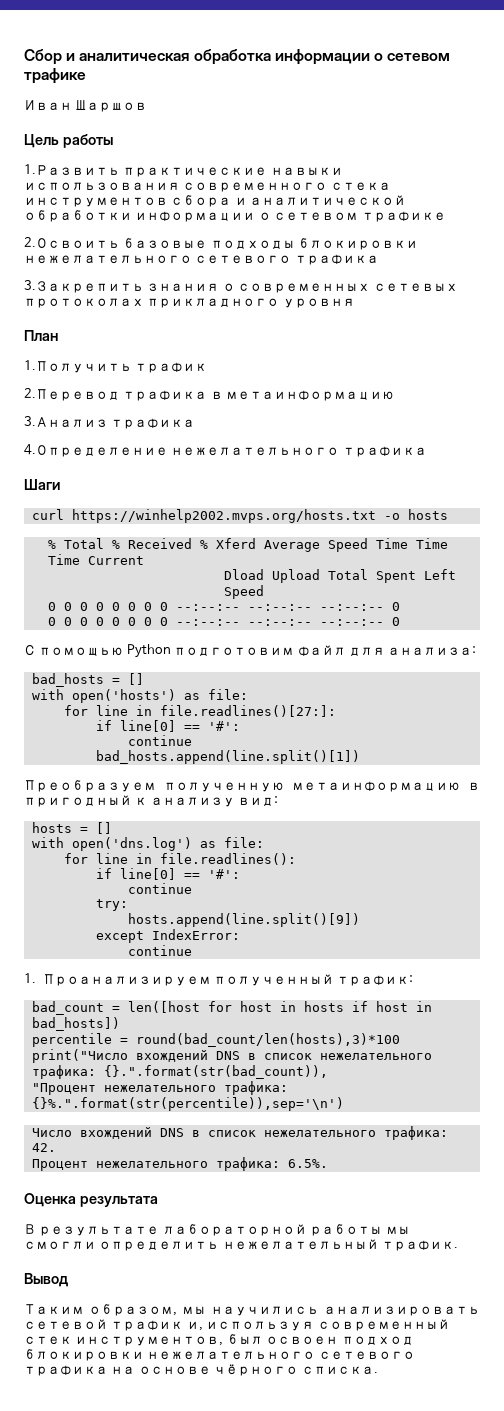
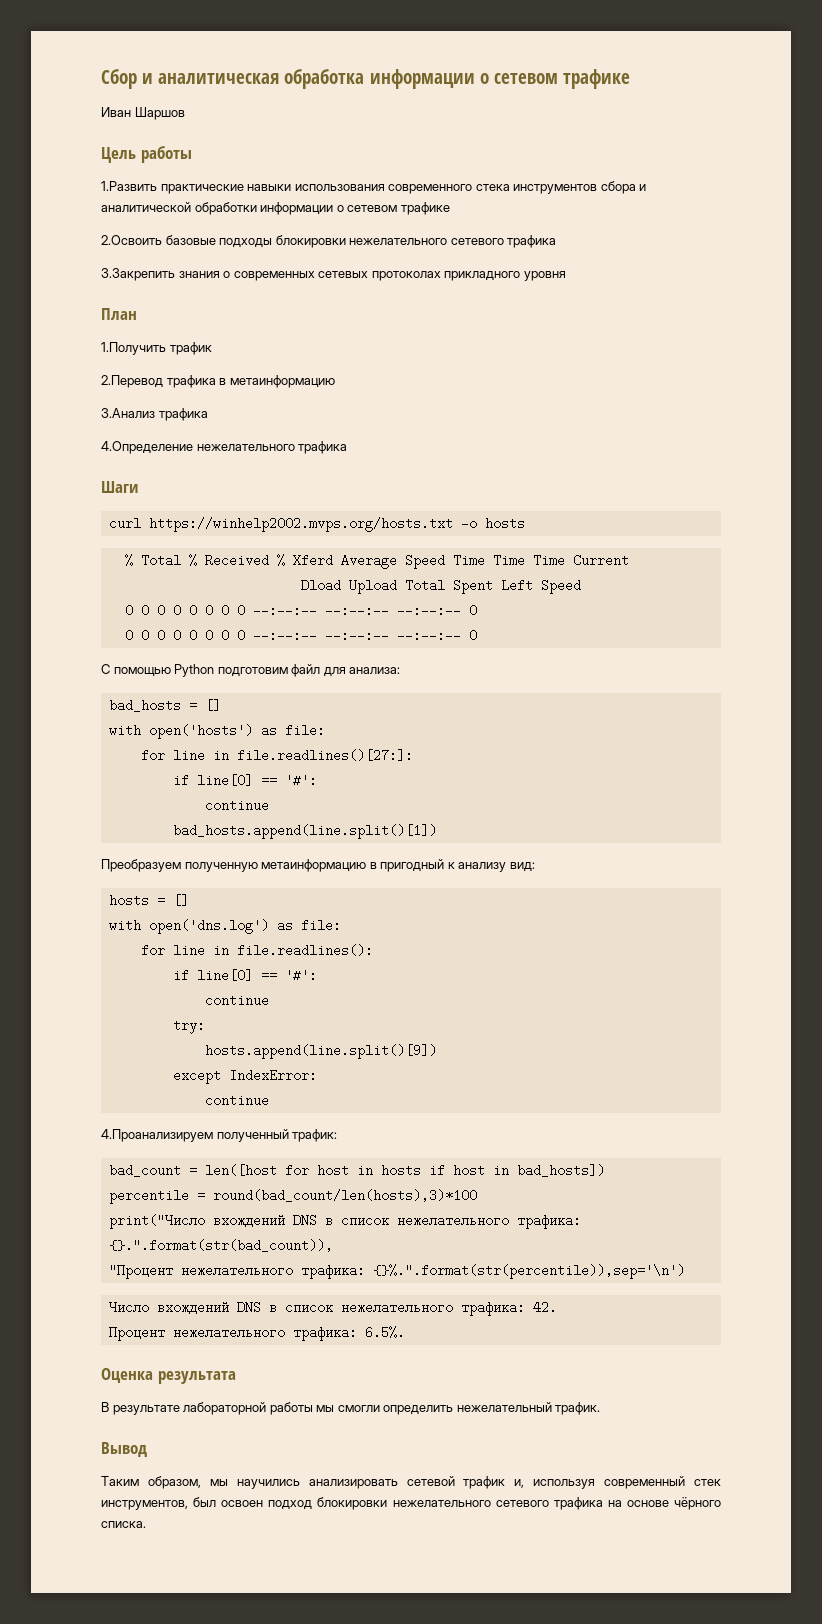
[24,973,211,986] 1. Проанализируем -> [101,1129,213,1142] 4.Проанализируем

